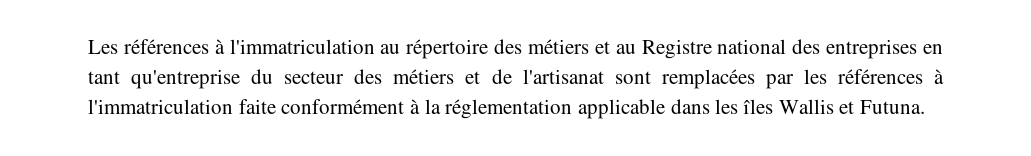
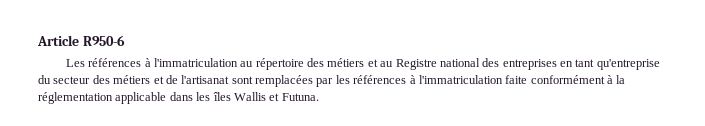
(88, 47) none -> [37,35,125,46] Article R950-6 //

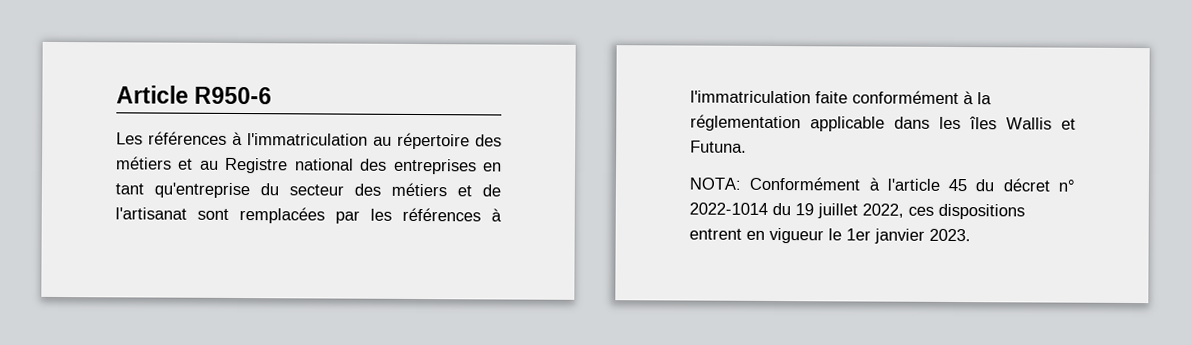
(319, 97) none -> [689,176,1075,192] [689,202,1025,220] [689,227,971,244] // NOTA: Conformément à l'article 45 du décret n° 2022-1014 du 19 juillet 2022, ces dispositions entrent en vigueur le 1er janvier 2023.

